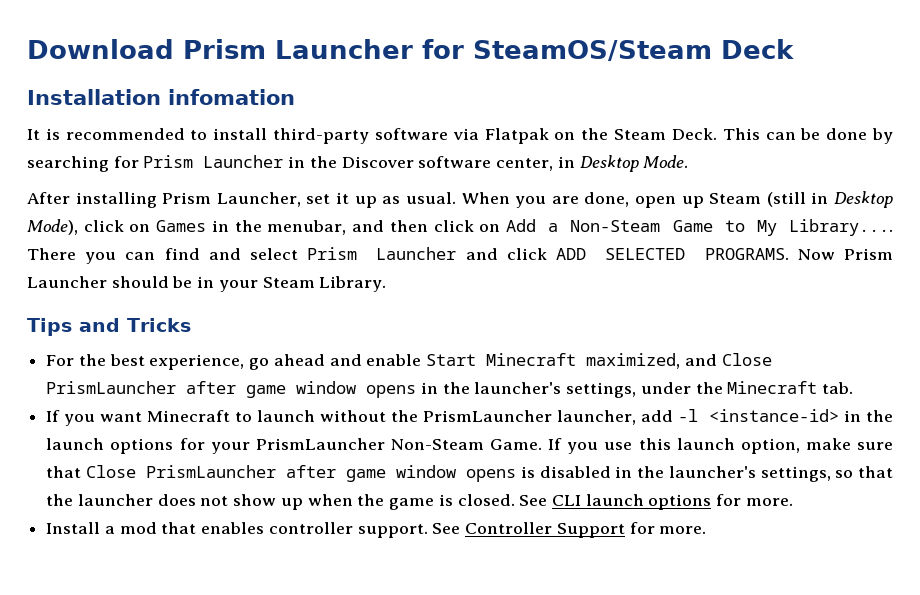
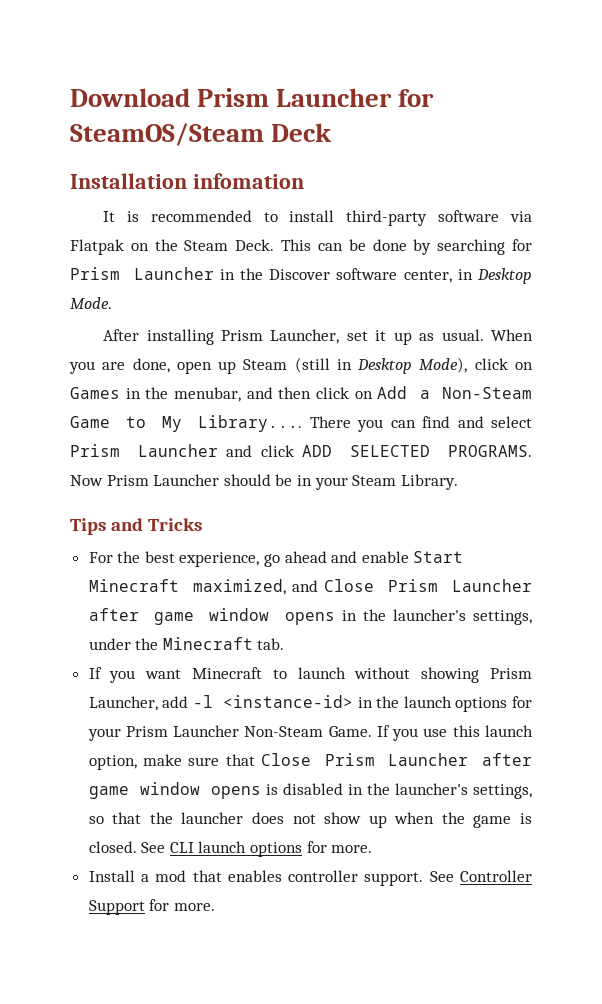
[46,381,177,394] PrismLauncher -> [388,579,532,592] Prism Launcher
[391,410,637,425] the PrismLauncher launcher, -> [421,667,532,683] [88,696,158,711] showing Prism Launcher,
[255,438,385,450] PrismLauncher -> [125,725,240,737] Prism Launcher
[146,465,277,478] PrismLauncher -> [324,753,469,766] Prism Launcher

